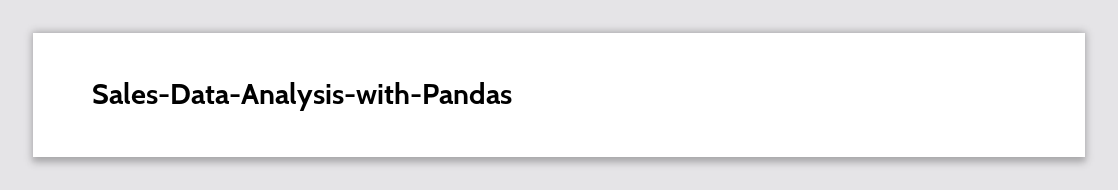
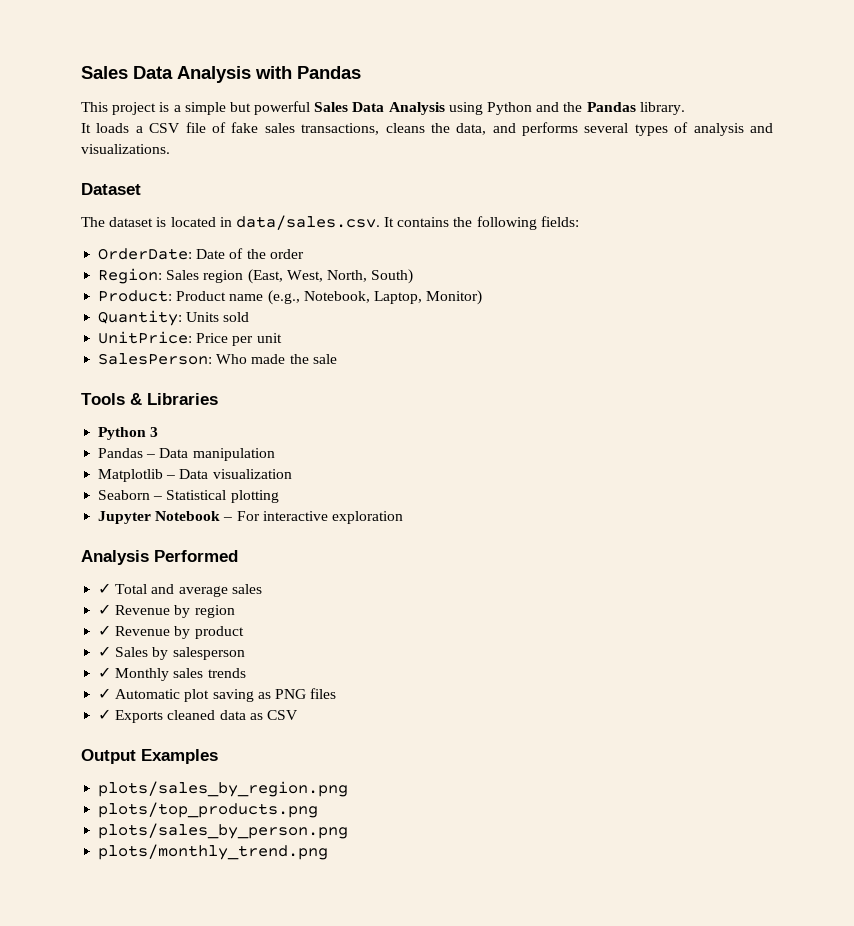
[92,82,512,111] Sales-Data-Analysis-with-Pandas -> [81,66,361,83] [81,101,685,115] [81,122,774,136] [81,144,170,154] [81,183,141,195] [81,215,579,230] [98,248,304,260] [98,268,414,284] [98,290,483,305] [98,310,250,326] [98,331,282,346] [98,353,337,365] [81,393,218,405] [98,427,159,440] [98,448,275,461] [98,469,292,482] [98,490,279,503] [98,511,403,524] [81,550,238,565] [98,583,262,597] [98,604,235,618] [98,625,244,639] [98,646,245,660] [98,667,246,681] [98,688,337,702] [98,709,298,723] [81,749,218,764] [98,781,349,797] [98,802,319,818] [98,823,349,839] [98,844,329,860] Sales Data Analysis with Pandas // This project is a simple but powerful Sales Data Analysis using Python and the Pandas library. // It loads a CSV file of fake sales transactions, cleans the data, and performs several types of analysis and visualizations. // Dataset // The dataset is located in data/sales.csv. It contains the following fields: // OrderDate: Date of the order // Region: Sales region (East, West, North, South) // Product: Product name (e.g., Notebook, Laptop, Monitor) // Quantity: Units sold // UnitPrice: Price per unit // SalesPerson: Who made the sale // Tools & Libraries // Python 3 // Pandas – Data manipulation // Matplotlib – Data visualization // Seaborn – Statistical plotting // Jupyter Notebook – For interactive exploration // Analysis Performed // ✓ Total and average sales // ✓ Revenue by region // ✓ Revenue by product // ✓ Sales by salesperson // ✓ Monthly sales trends // ✓ Automatic plot saving as PNG files // ✓ Exports cleaned data as CSV // Output Examples // plots/sales_by_region.png // plots/top_products.png // plots/sales_by_person.png // plots/monthly_trend.png

